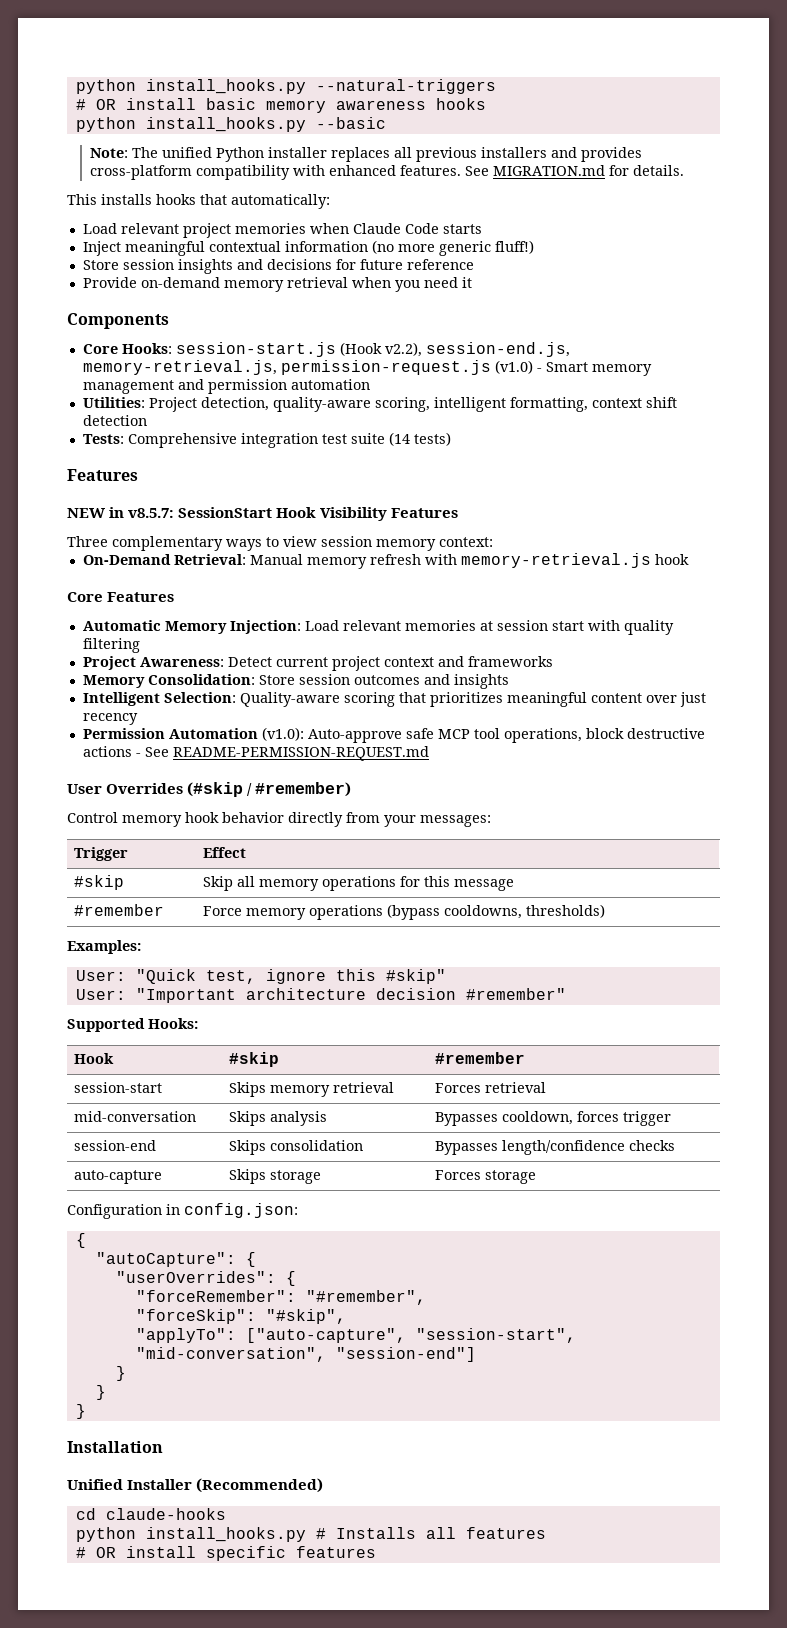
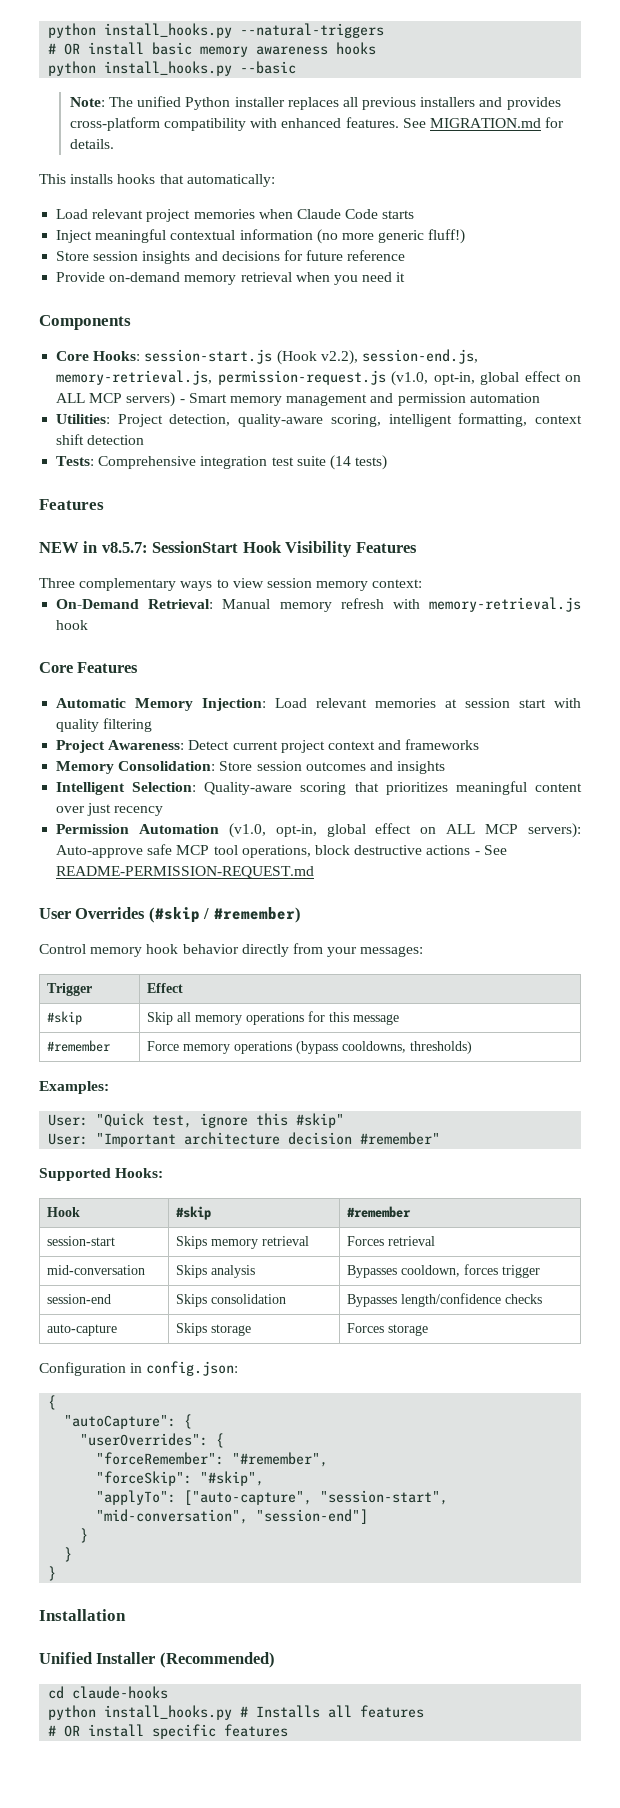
[494,360,533,374] (v1.0) -> [391,371,582,386] [56,392,176,407] (v1.0, opt-in, global effect on ALL MCP servers)
[261,727,304,741] (v1.0): -> [228,823,581,838] (v1.0, opt-in, global effect on ALL MCP servers):

